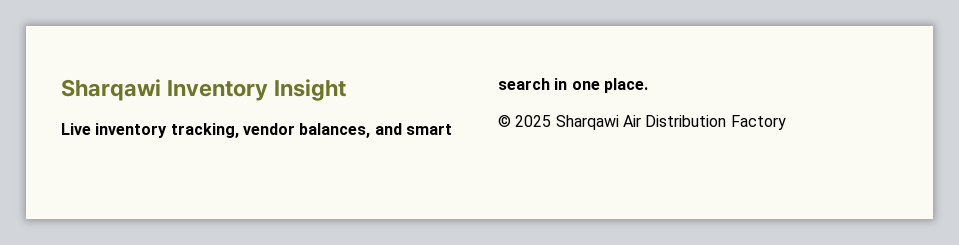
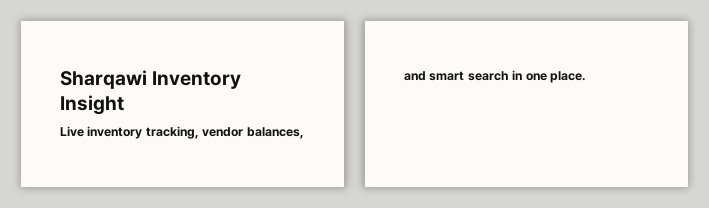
[498,114,786,130] // © 2025 Sharqawi Air Distribution Factory -> (586, 77) none

